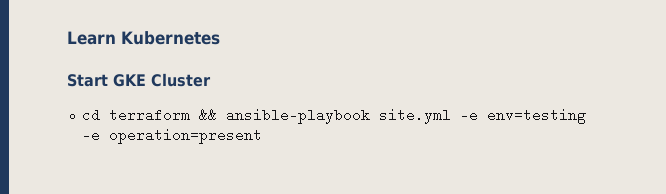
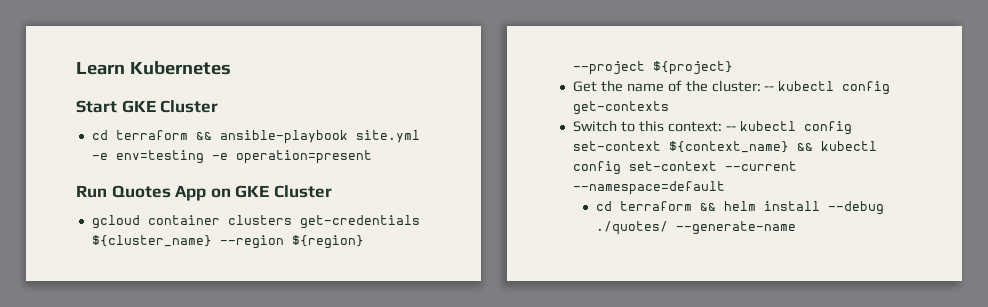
(263, 136) none -> [76,185,332,201] [91,215,420,229] [91,235,364,249] [572,61,733,75] [572,80,891,95] [572,101,669,115] [572,120,852,135] [572,141,877,153] [572,161,797,175] [572,181,725,195] [596,201,885,215] [596,221,797,235] // Run Quotes App on GKE Cluster // gcloud container clusters get-credentials ${cluster_name} --region ${region} --project ${project} // Get the name of the cluster: -- kubectl config get-contexts // Switch to this context: -- kubectl config set-context ${context_name} && kubectl config set-context --current --namespace=default // cd terraform && helm install --debug ./quotes/ --generate-name

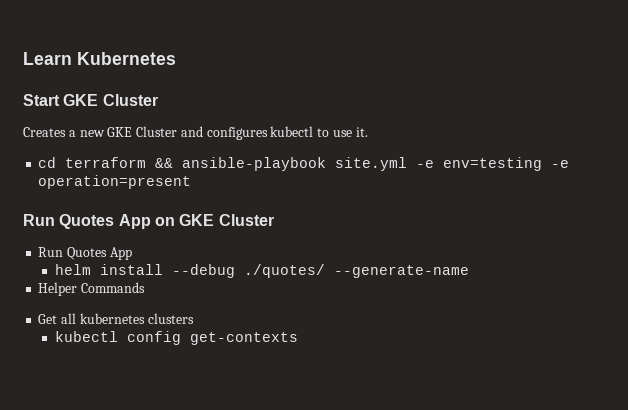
(219, 106) none -> [23,126,368,140] // Creates a new GKE Cluster and configures kubectl to use it.
[91,215,420,229] [91,235,364,249] [572,61,733,75] [572,80,891,95] [572,101,669,115] [572,120,852,135] [572,141,877,153] [572,161,797,175] [572,181,725,195] [596,201,717,211] gcloud container clusters get-credentials ${cluster_name} --region ${region} --project ${project} // Get the name of the cluster: -- kubectl config get-contexts // Switch to this context: -- kubectl config set-context ${context_name} && kubectl config set-context --current --namespace=default // cd terraform && -> [38,247,132,260] Run Quotes App //
(797, 228) none -> [38,282,146,296] [38,313,194,324] [54,331,298,345] // Helper Commands // Get all kubernetes clusters // kubectl config get-contexts

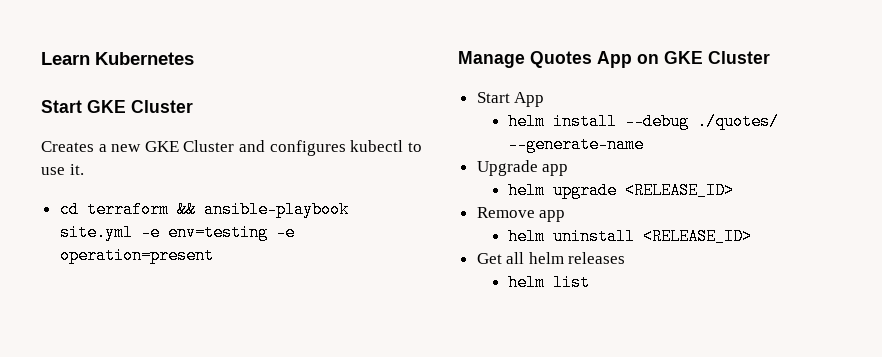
[23,214,55,226] Run -> [458,51,525,68] Manage
[38,247,108,260] Run Quotes -> [476,92,510,103] Start
[38,282,146,296] [38,313,194,324] [54,331,298,345] Helper Commands // Get all kubernetes clusters // kubectl config get-contexts -> [476,160,569,176] [507,182,734,199] [476,207,566,222] [507,228,752,245] [476,252,626,264] [507,274,590,291] Upgrade app // helm upgrade <RELEASE_ID> // Remove app // helm uninstall <RELEASE_ID> // Get all helm releases // helm list

